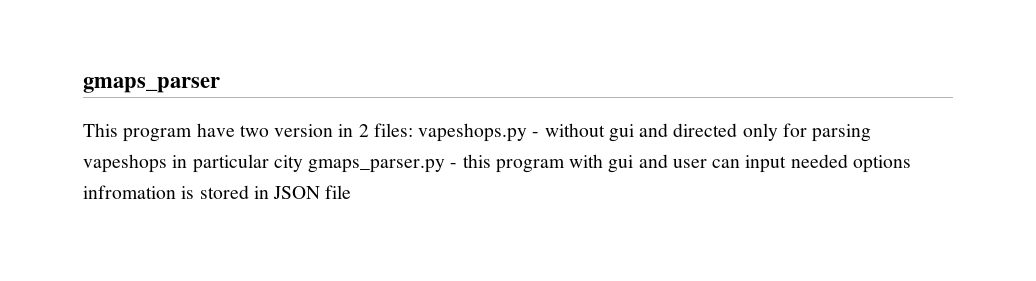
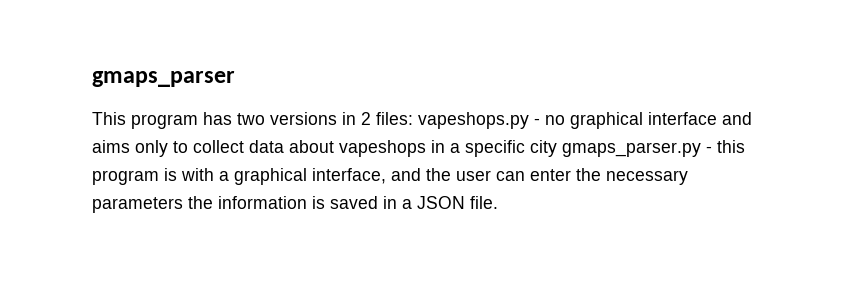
[196,123,334,137] have two version -> [203,112,337,125] has two versions
[544,123,872,142] [83,154,269,173] without gui and directed only for parsing vapeshops in particular -> [545,112,752,129] [92,140,525,157] no graphical interface and aims only to collect data about vapeshops in a specific
[569,154,911,173] [83,185,352,199] with gui and user can input needed options infromation is stored in JSON file -> [164,168,688,185] [92,196,498,213] is with a graphical interface, and the user can enter the necessary parameters the information is saved in a JSON file.

